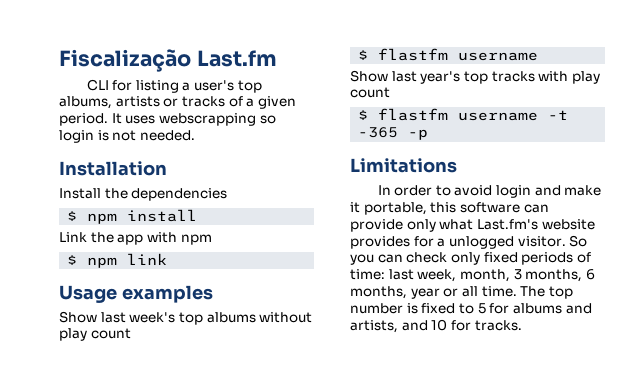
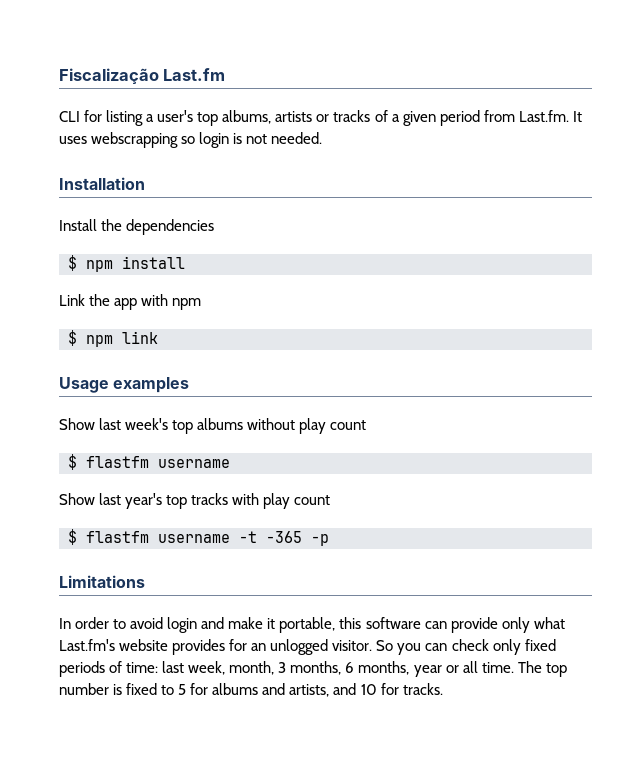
[59,113,108,126] period. -> [439,110,569,126] period from Last.fm.
[437,238,446,247] a -> [251,643,267,651] an

